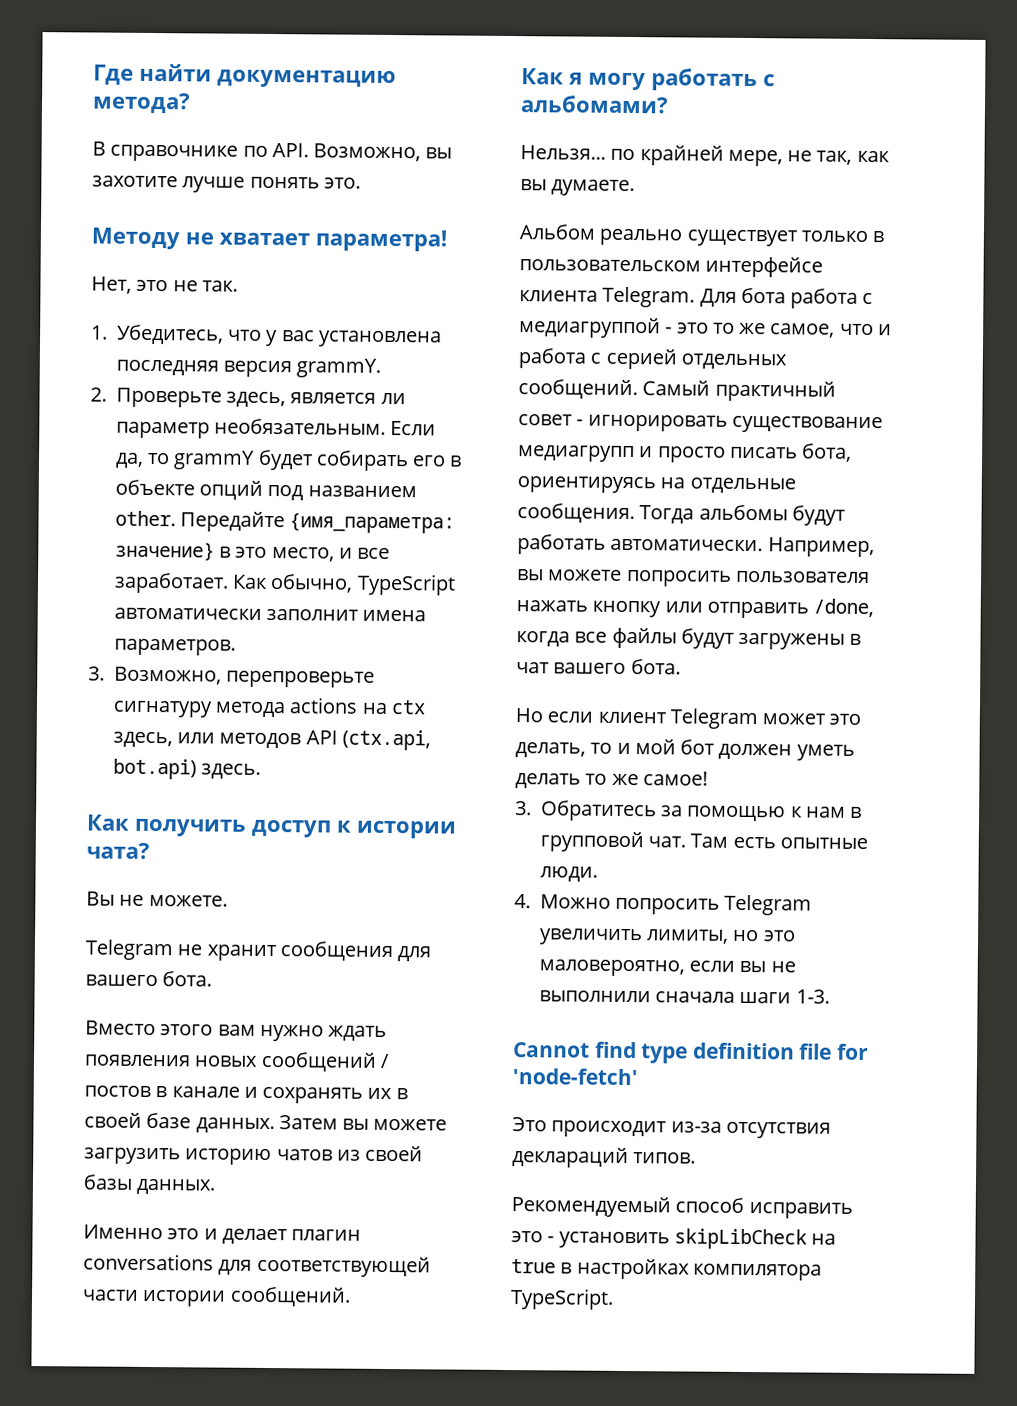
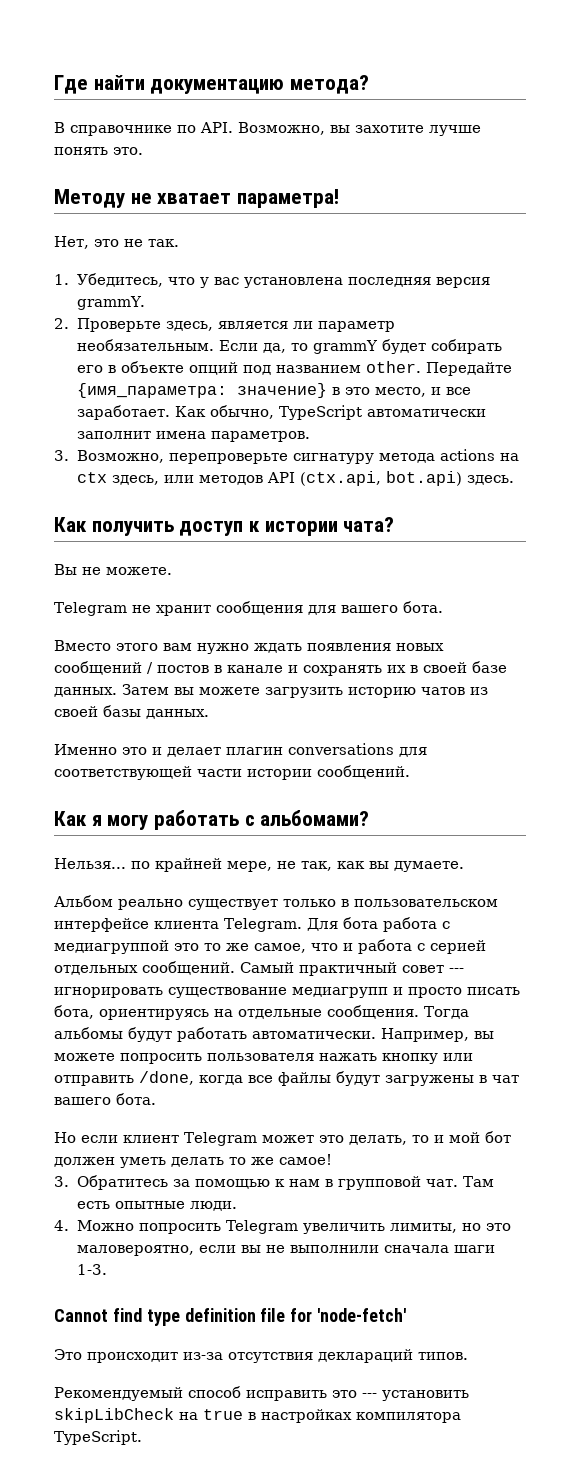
[665,327,673,334] - -> (169, 947) none
[576,419,584,426] - -> [449,968,464,973] ---
[547,1236,555,1243] - -> [362,1393,377,1398] ---

